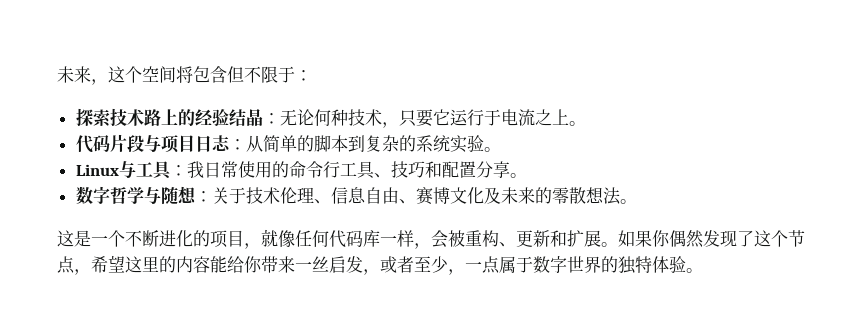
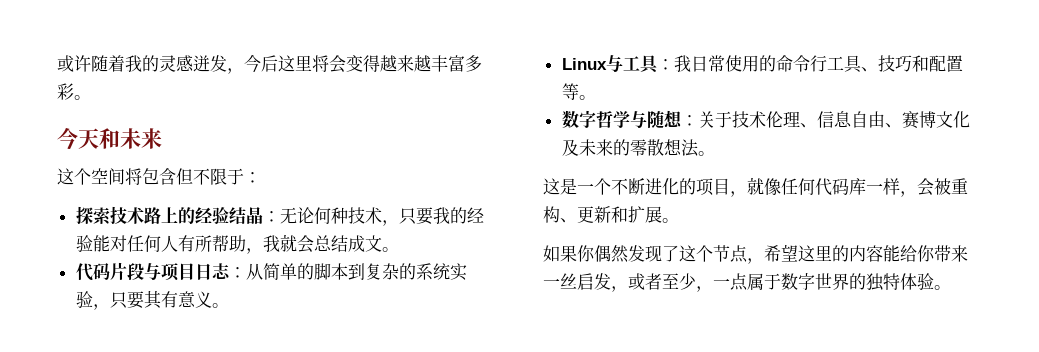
[57,66,108,85] 未来， -> [57,54,482,74] [57,83,91,100] [57,127,162,150] 或许随着我的灵感迸发，今后这里将会变得越来越丰富多彩。 // 今天和未来 //
[432,109,569,126] 它运行于电流之上 -> [432,207,484,224] [75,234,382,254] 我的经验能对任何人有所帮助，我就会总结成文
(484, 143) none -> [92,290,212,310] ，只要其有意义
[475,161,510,178] 分享 -> [561,83,579,100] 等
(618, 244) none -> (679, 220) //

